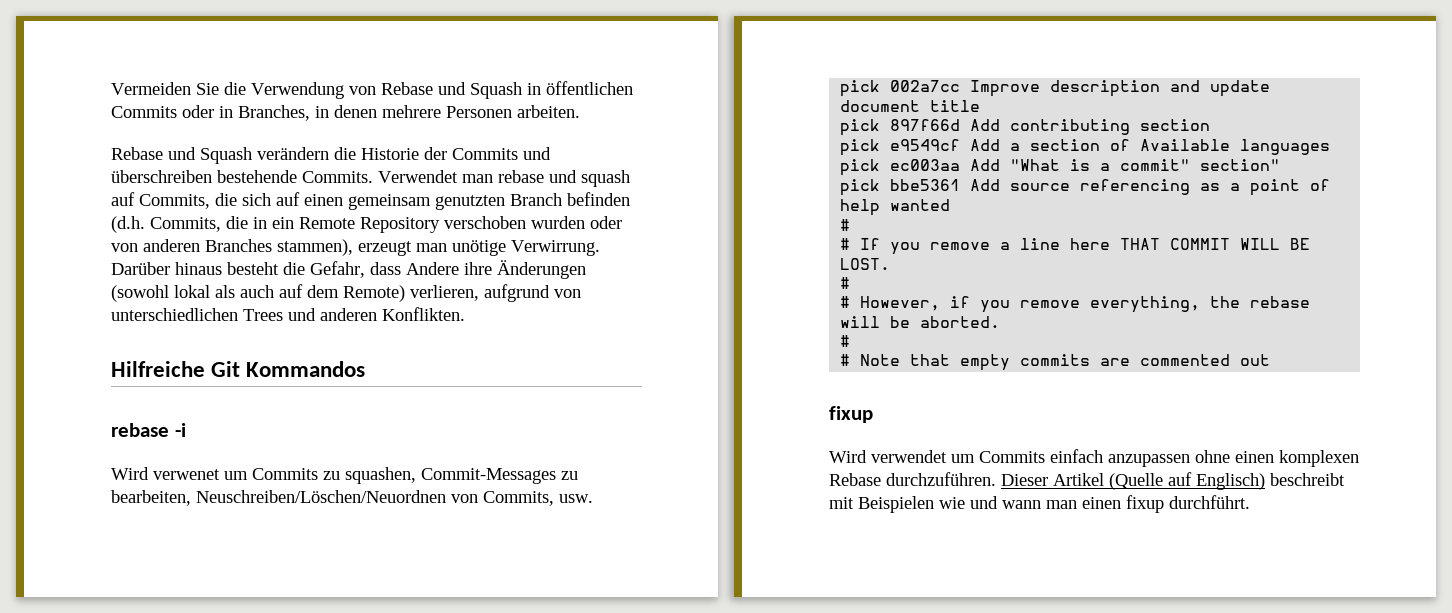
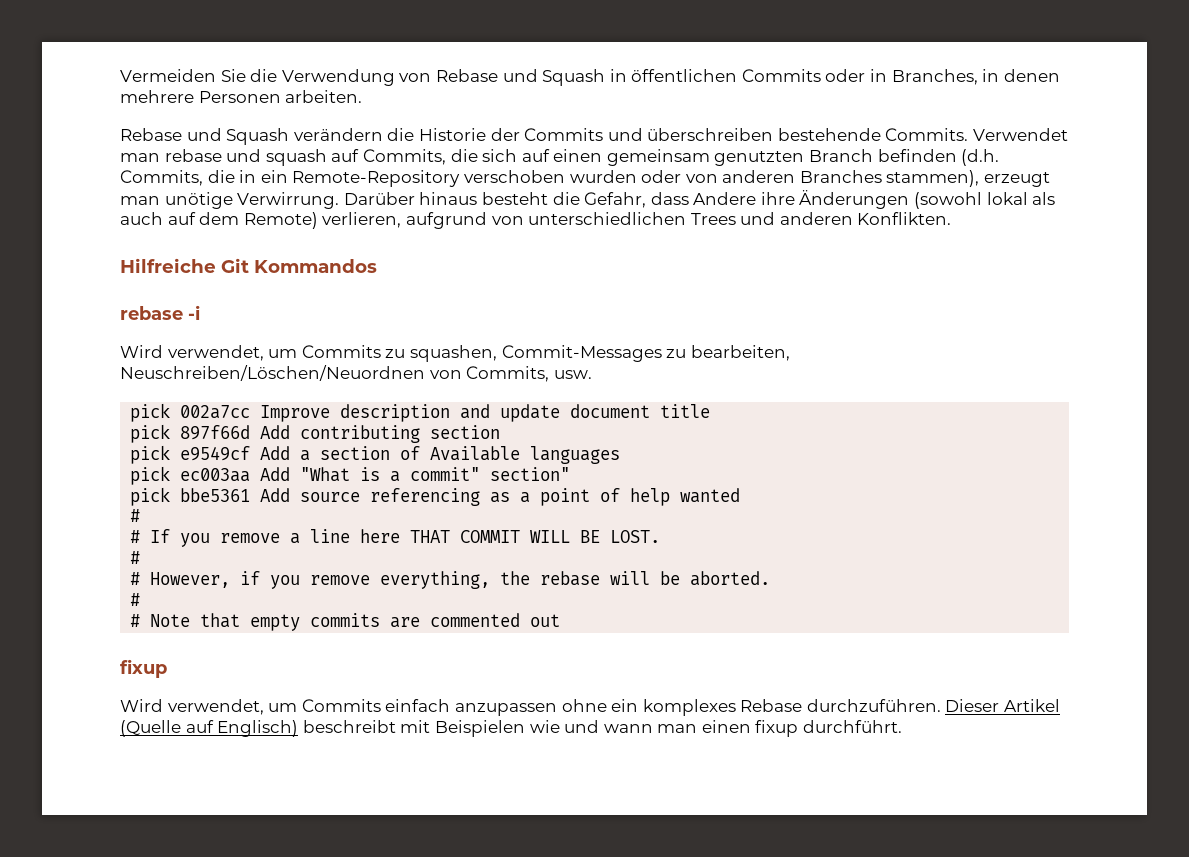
[299,217,440,233] Remote Repository -> [292,170,461,187] Remote-Repository
[153,469,220,480] verwenet -> [167,345,264,361] verwendet,
[871,450,947,463] verwendet -> [167,699,264,715] verwendet,
[1235,450,1359,467] einen komplexen -> [611,699,736,716] ein komplexes

